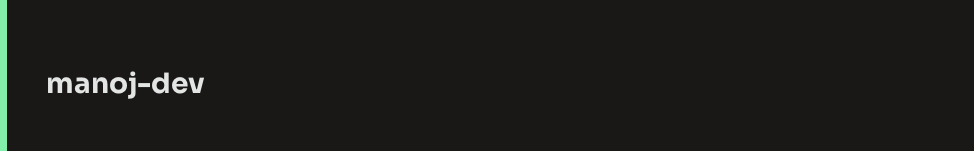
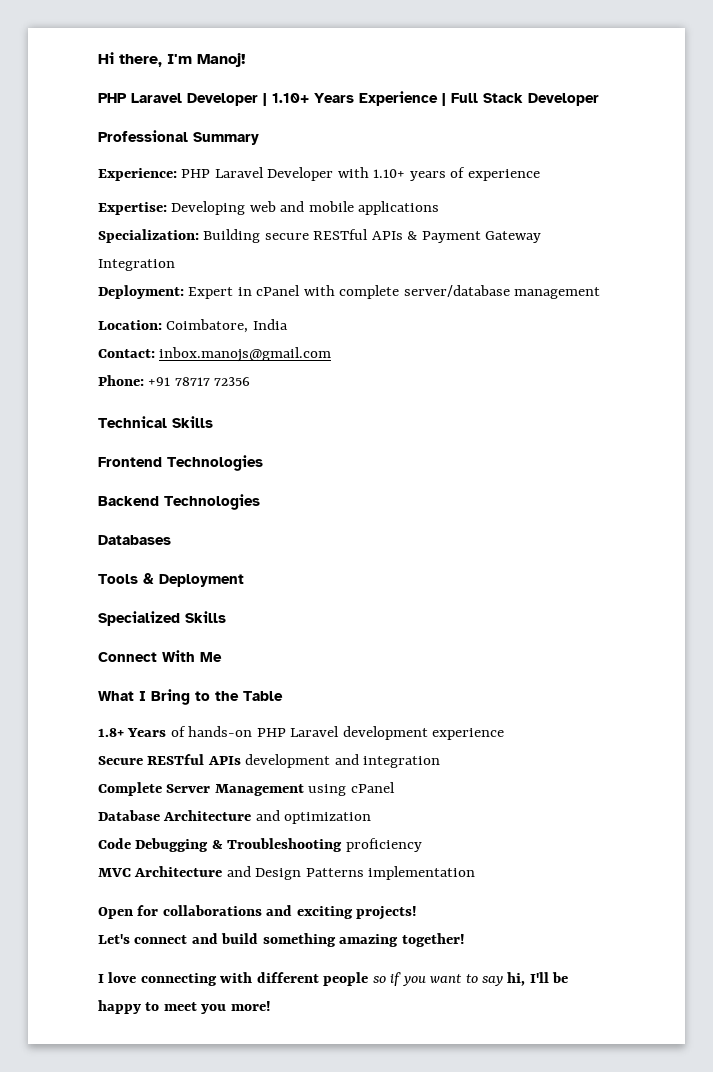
[46,71,205,99] manoj-dev -> [98,52,246,67] [98,91,599,106] [98,130,259,145] [98,167,540,181] [98,201,440,215] [98,229,542,243] [98,259,175,271] [98,285,601,299] [98,319,288,333] [98,347,332,362] [98,375,251,386] [98,416,213,428] [98,455,263,471] [98,494,260,510] [98,535,171,545] [98,573,244,587] [98,611,226,626] [98,650,222,662] [98,689,283,705] [98,726,505,740] [98,754,441,768] [98,782,395,796] [98,810,372,824] [98,838,422,852] [98,866,476,880] [98,905,418,920] [98,933,465,947] [98,972,569,986] [98,1000,271,1014] Hi there, I'm Manoj! // PHP Laravel Developer | 1.10+ Years Experience | Full Stack Developer // Professional Summary // Experience: PHP Laravel Developer with 1.10+ years of experience // Expertise: Developing web and mobile applications // Specialization: Building secure RESTful APIs & Payment Gateway Integration // Deployment: Expert in cPanel with complete server/database management // Location: Coimbatore, India // Contact: inbox.manojs@gmail.com // Phone: +91 78717 72356 // Technical Skills // Frontend Technologies // Backend Technologies // Databases // Tools & Deployment // Specialized Skills // Connect With Me // What I Bring to the Table // 1.8+ Years of hands-on PHP Laravel development experience // Secure RESTful APIs development and integration // Complete Server Management using cPanel // Database Architecture and optimization // Code Debugging & Troubleshooting proficiency // MVC Architecture and Design Patterns implementation // Open for collaborations and exciting projects! // Let's connect and build something amazing together! // I love connecting with different people so if you want to say hi, I'll be happy to meet you more!

